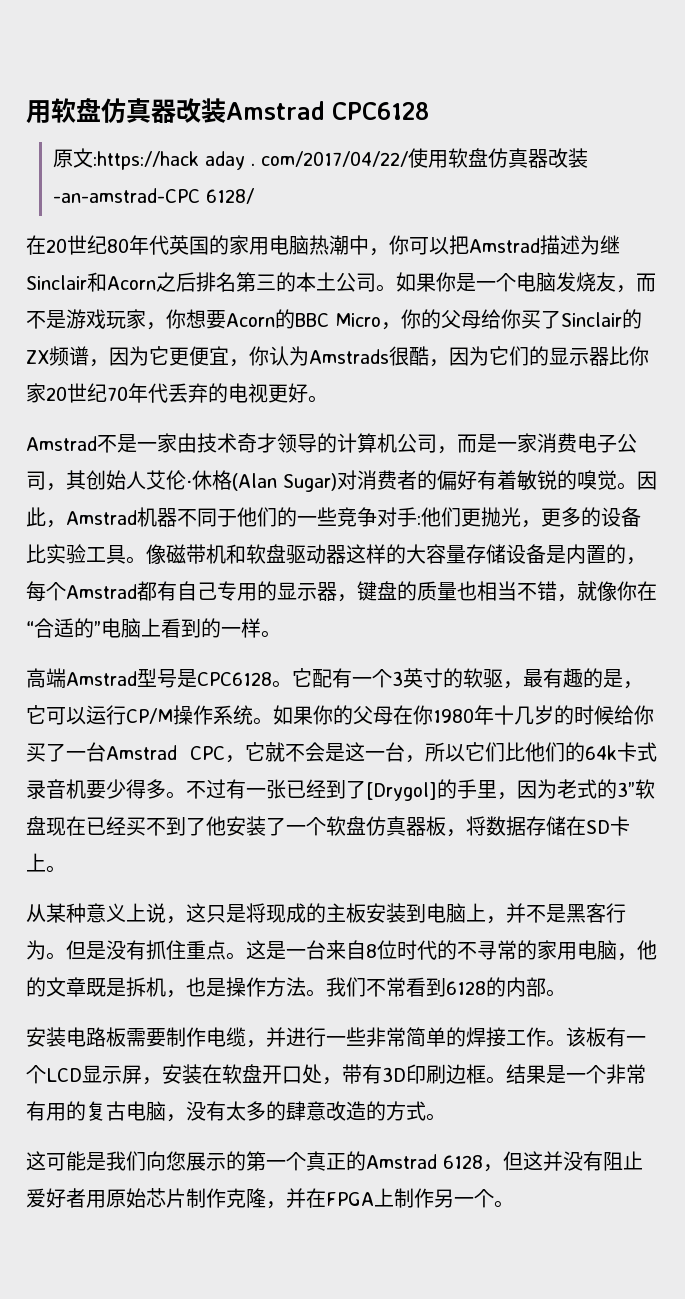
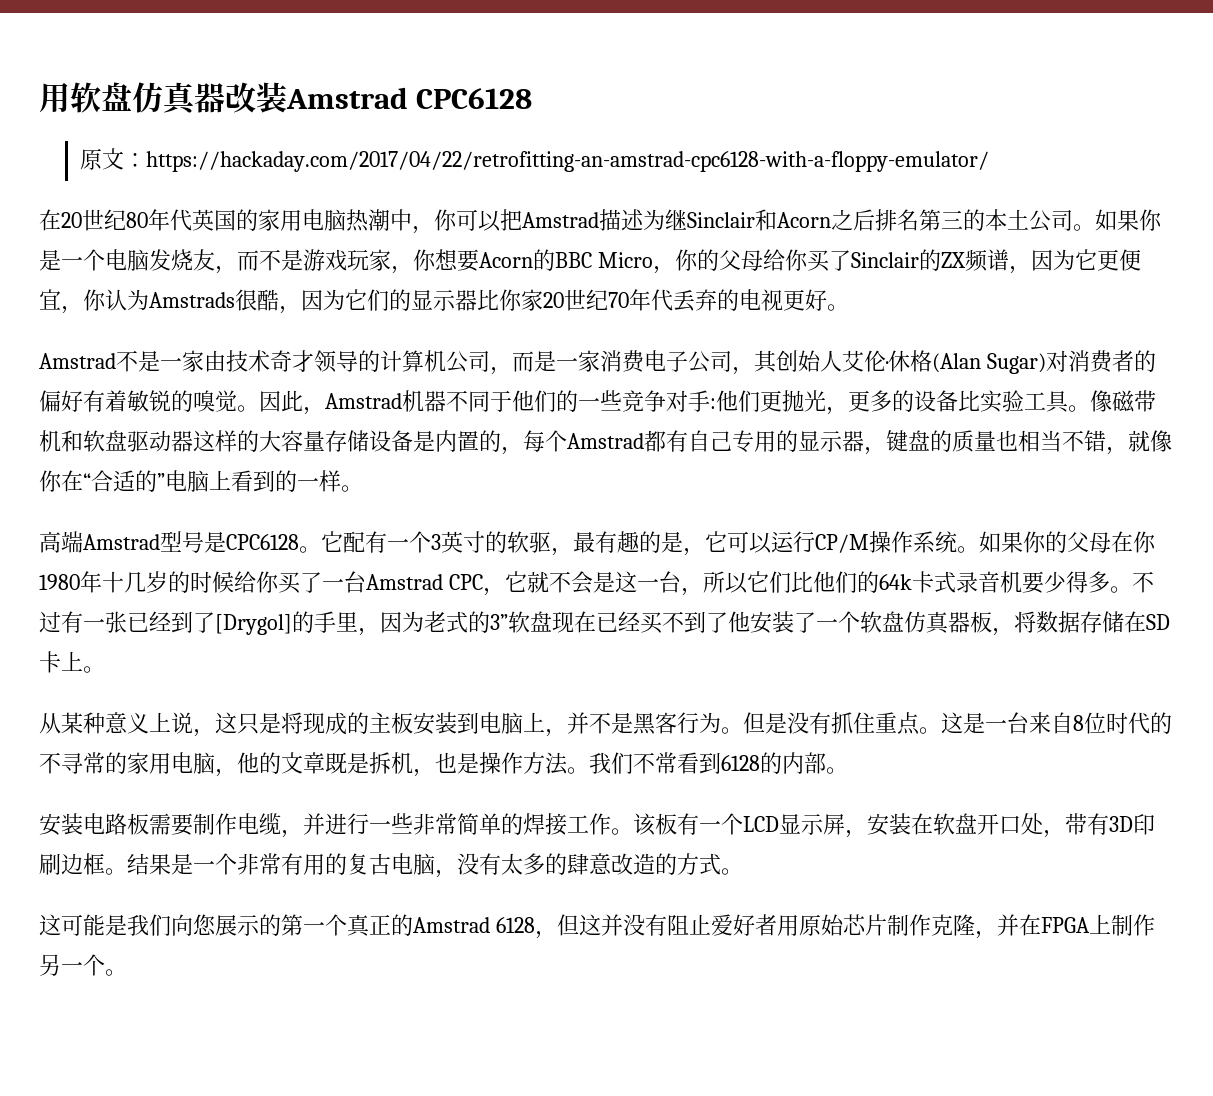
[92,148,588,170] [52,188,254,204] :https://hack aday . com/2017/04/22/使用软盘仿真器改装-an-amstrad-CPC 6128/ -> [124,151,990,172] ：https://hackaday.com/2017/04/22/retrofitting-an-amstrad-cpc6128-with-a-floppy-emulator/

